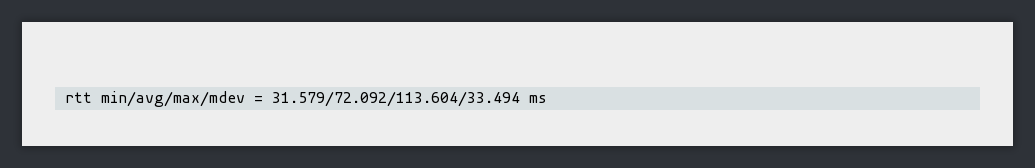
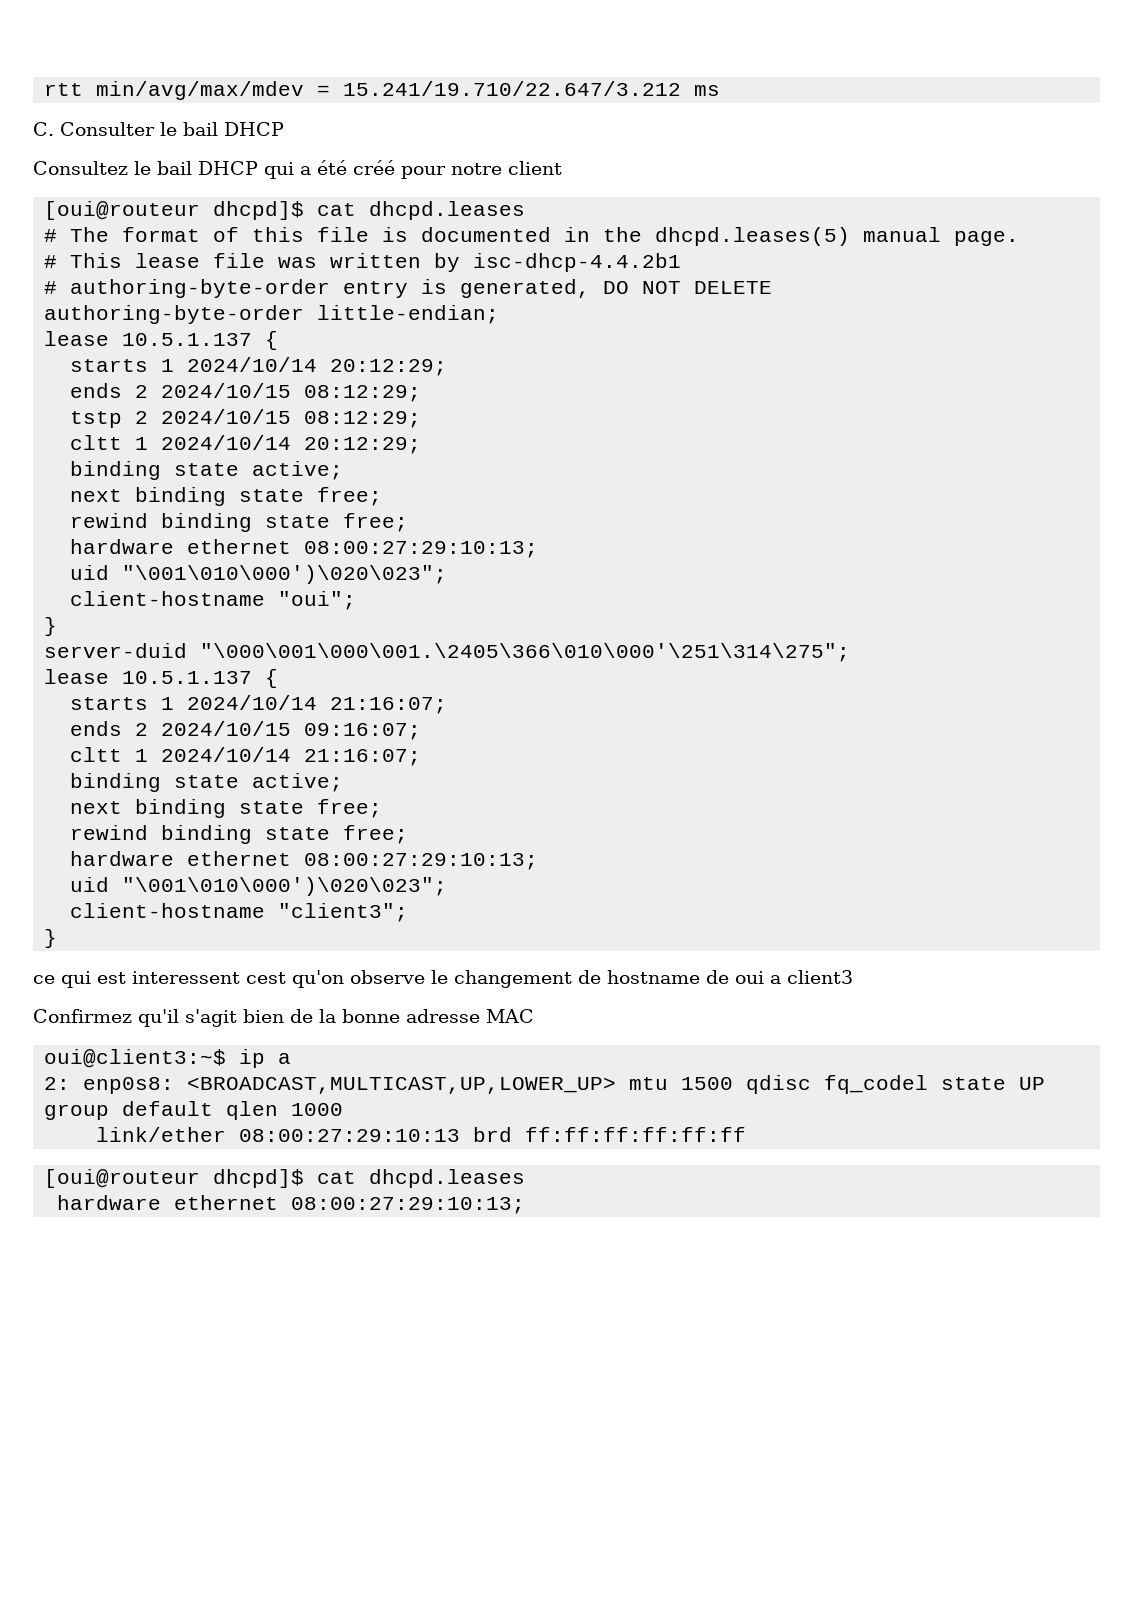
[272,91,521,107] 31.579/72.092/113.604/33.494 -> [343,81,682,96] 15.241/19.710/22.647/3.212
(548, 99) none -> [33,122,284,136] [33,160,562,179] [44,201,526,220] [44,227,1020,246] [44,253,682,272] [44,279,773,298] [44,305,500,324] [44,331,279,350] [70,357,448,376] [70,383,422,402] [70,409,422,428] [70,435,422,454] [70,461,344,480] [70,487,383,506] [70,513,409,532] [70,539,539,558] [70,565,448,584] [70,591,357,610] [44,617,58,636] [44,643,851,662] [44,669,279,688] [70,695,448,714] [70,721,422,740] [70,747,422,766] [70,773,344,792] [70,799,383,818] [70,825,409,844] [70,851,539,870] [70,877,448,896] [70,903,409,922] [44,929,58,948] [33,970,853,988] [33,1009,534,1027] [44,1049,292,1068] [44,1075,1046,1094] [44,1101,344,1120] [96,1127,747,1142] [44,1169,526,1188] [57,1195,526,1214] // C. Consulter le bail DHCP // Consultez le bail DHCP qui a été créé pour notre client // [oui@routeur dhcpd]$ cat dhcpd.leases // # The format of this file is documented in the dhcpd.leases(5) manual page. // # This lease file was written by isc-dhcp-4.4.2b1 // # authoring-byte-order entry is generated, DO NOT DELETE // authoring-byte-order little-endian; // lease 10.5.1.137 { // starts 1 2024/10/14 20:12:29; // ends 2 2024/10/15 08:12:29; // tstp 2 2024/10/15 08:12:29; // cltt 1 2024/10/14 20:12:29; // binding state active; // next binding state free; // rewind binding state free; // hardware ethernet 08:00:27:29:10:13; // uid "\001\010\000')\020\023"; // client-hostname "oui"; // } // server-duid "\000\001\000\001.\2405\366\010\000'\251\314\275"; // lease 10.5.1.137 { // starts 1 2024/10/14 21:16:07; // ends 2 2024/10/15 09:16:07; // cltt 1 2024/10/14 21:16:07; // binding state active; // next binding state free; // rewind binding state free; // hardware ethernet 08:00:27:29:10:13; // uid "\001\010\000')\020\023"; // client-hostname "client3"; // } // ce qui est interessent cest qu'on observe le changement de hostname de oui a client3 // Confirmez qu'il s'agit bien de la bonne adresse MAC // oui@client3:~$ ip a // 2: enp0s8: <BROADCAST,MULTICAST,UP,LOWER_UP> mtu 1500 qdisc fq_codel state UP group default qlen 1000 // link/ether 08:00:27:29:10:13 brd ff:ff:ff:ff:ff:ff // [oui@routeur dhcpd]$ cat dhcpd.leases // hardware ethernet 08:00:27:29:10:13;

